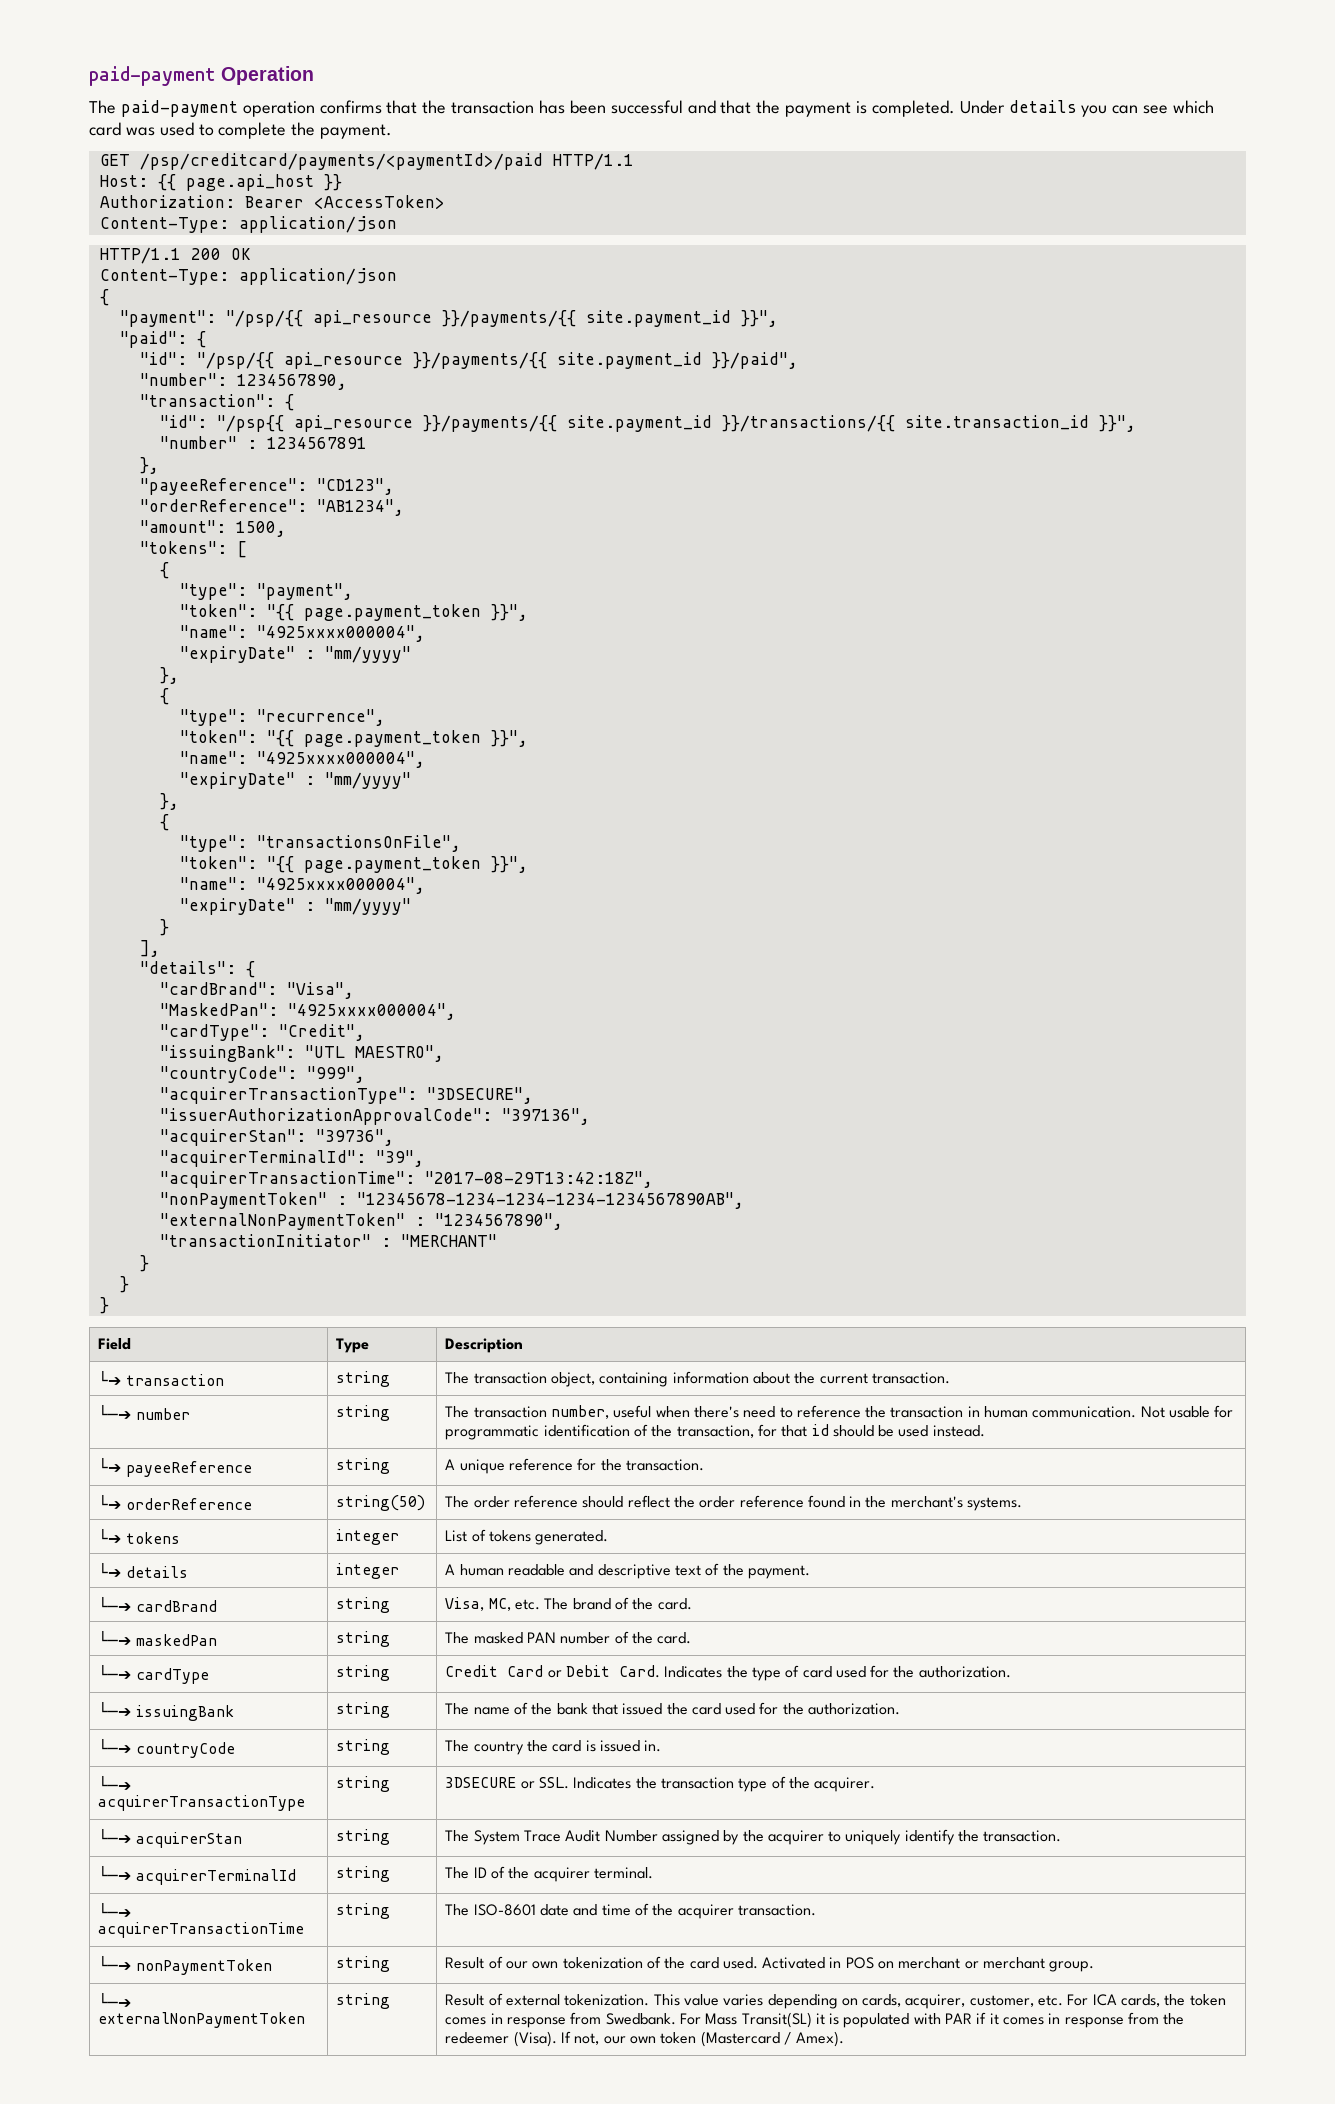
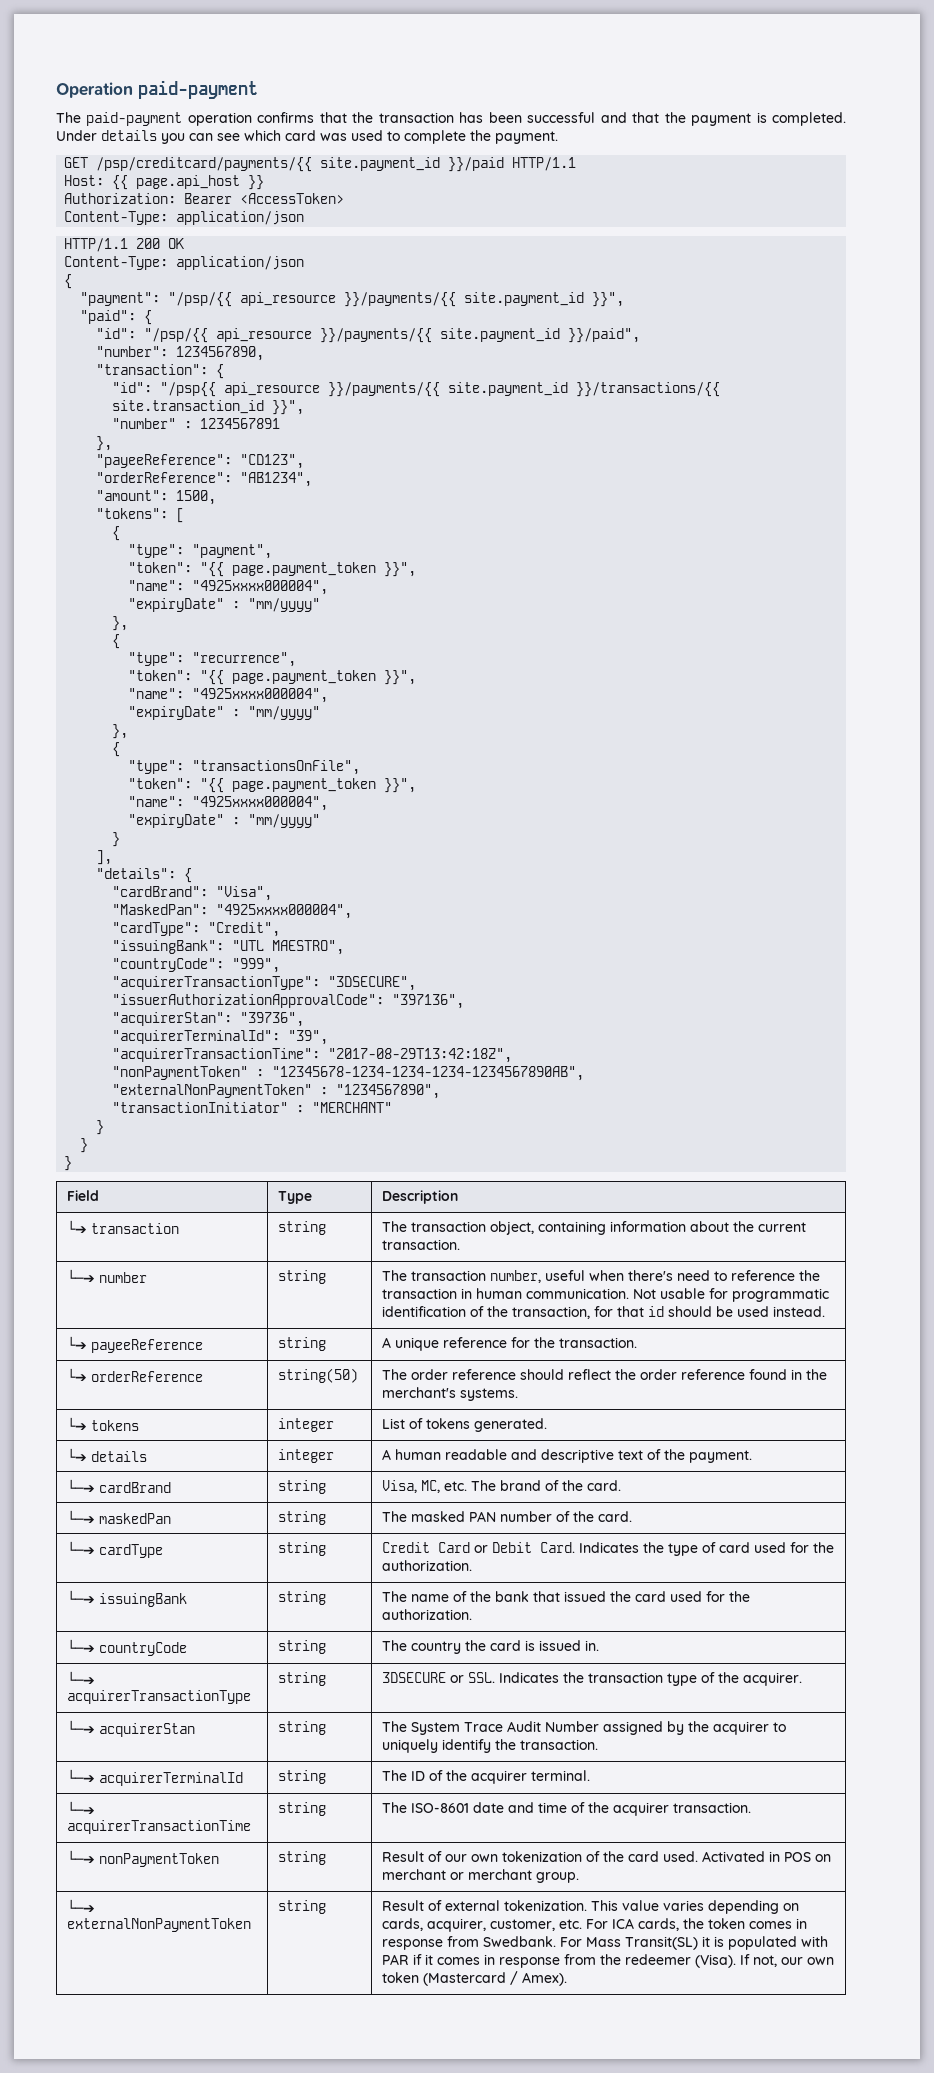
[89,66,315,86] paid-payment Operation -> [56,80,258,99] Operation paid-payment
[139,153,543,170] /psp/creditcard/payments/<paymentId>/paid -> [96,157,505,172] /psp/creditcard/payments/{{ site.payment_id }}/paid

